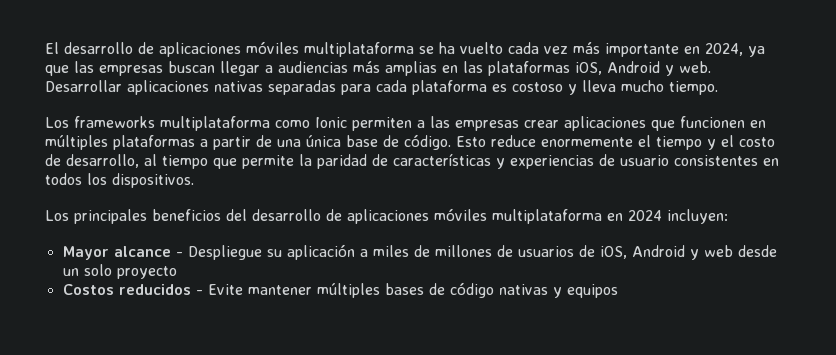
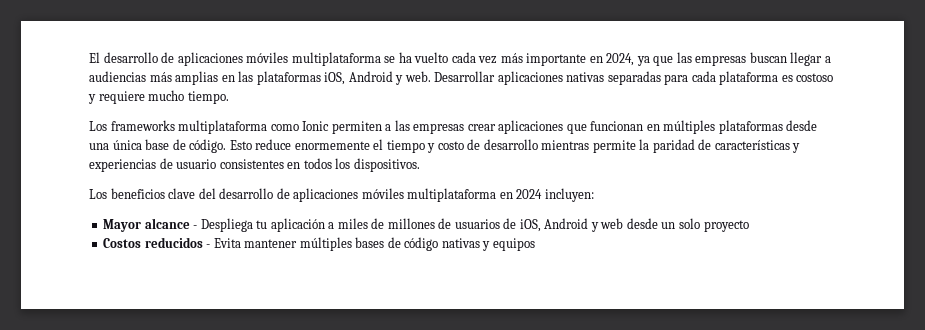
[582,80,616,92] lleva -> [98,91,145,104] requiere
[680,116,745,128] funcionen -> [590,121,644,131] funcionan
[200,135,272,150] a partir de -> [786,120,818,131] desde
[721,135,734,147] el -> (436, 148) none
[66,154,237,169] desarrollo, al tiempo que -> [483,139,590,150] desarrollo mientras
[74,209,221,224] principales beneficios -> [110,188,196,199] beneficios clave
[187,245,282,260] Despliegue su -> [200,218,268,232] Despliega tu
[207,284,243,295] Evite -> [213,238,241,248] Evita

